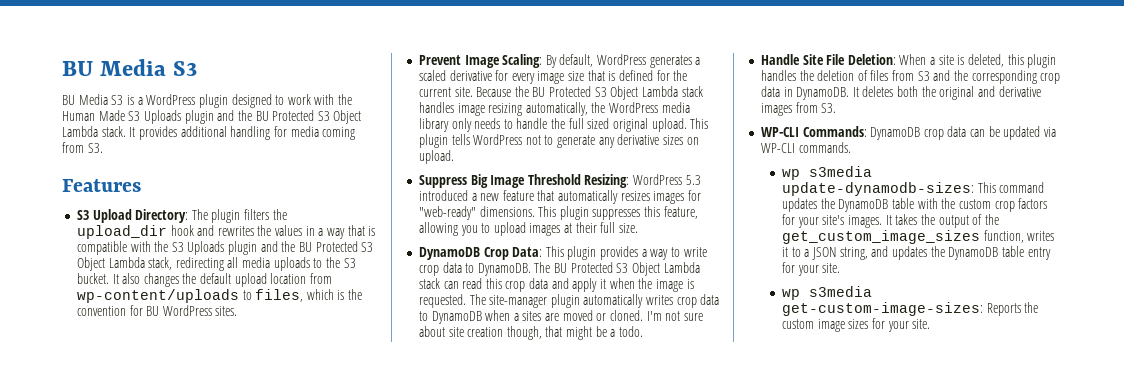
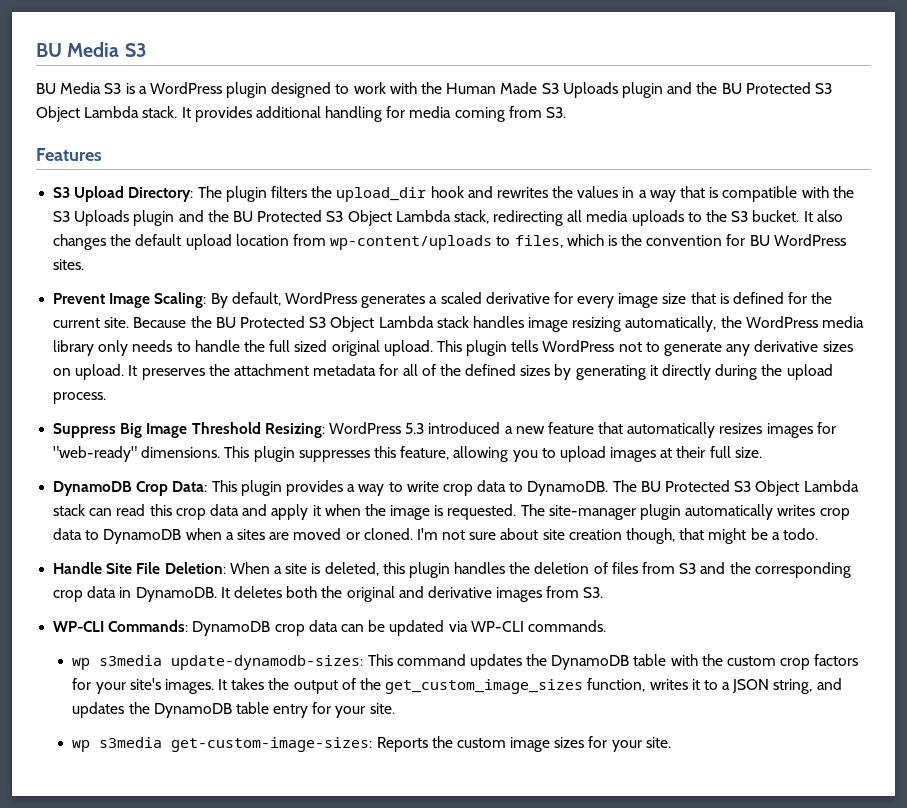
(454, 157) none -> [128,364,833,380] [53,392,107,404] It preserves the attachment metadata for all of the defined sizes by generating it directly during the upload process.

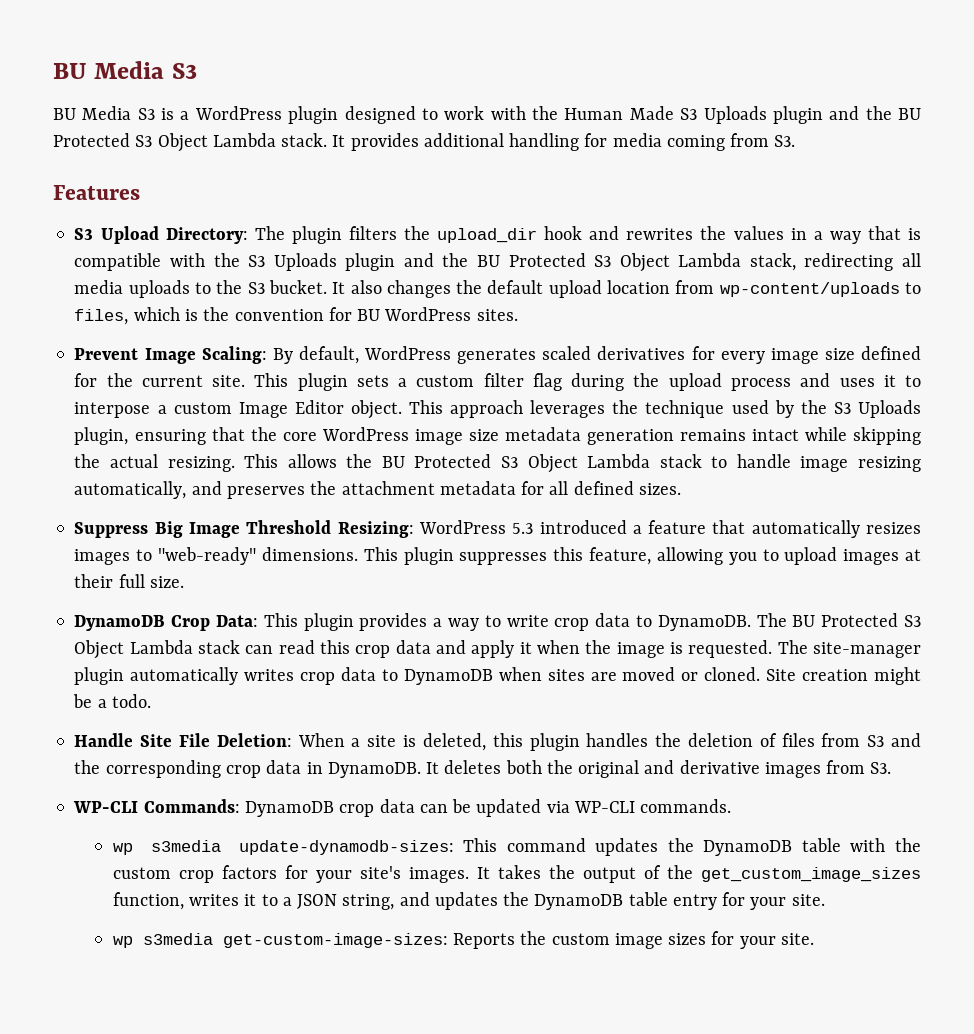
[429,292,550,304] a scaled derivative -> [542,346,686,360] scaled derivatives
[690,292,729,304] that is -> (855, 354) none
[133,317,187,328] Because -> [254,373,921,391] [74,400,922,419] [74,427,921,445] [74,454,337,472] This plugin sets a custom filter flag during the upload process and uses it to interpose a custom Image Editor object. This approach leverages the technique used by the S3 Uploads plugin, ensuring that the core WordPress image size metadata generation remains intact while skipping the actual resizing. This allows
[472,316,524,328] handles -> [711,454,791,468] to handle
[720,316,865,328] [53,340,853,356] [53,364,138,380] the WordPress media library only needs to handle the full sized original upload. This plugin tells WordPress not to generate any derivative sizes on upload. It -> [191,481,222,495] and
[421,364,833,380] [53,392,107,404] of the defined sizes by generating it directly during the upload process. -> [573,481,681,495] defined sizes.
[515,426,545,434] new -> (642, 529) none
[816,422,836,434] for -> [136,549,153,561] to
[225,532,234,540] a -> (542, 674) none
[416,528,705,544] I'm not sure about site creation though, that -> [766,669,869,681] Site creation

